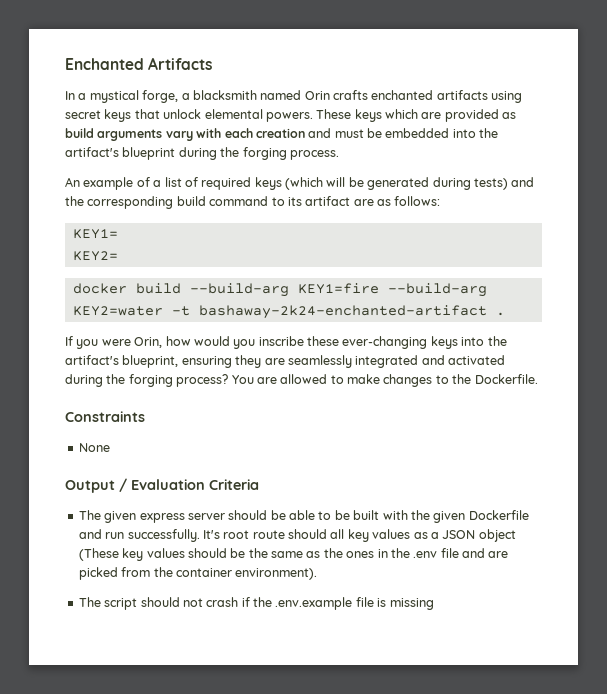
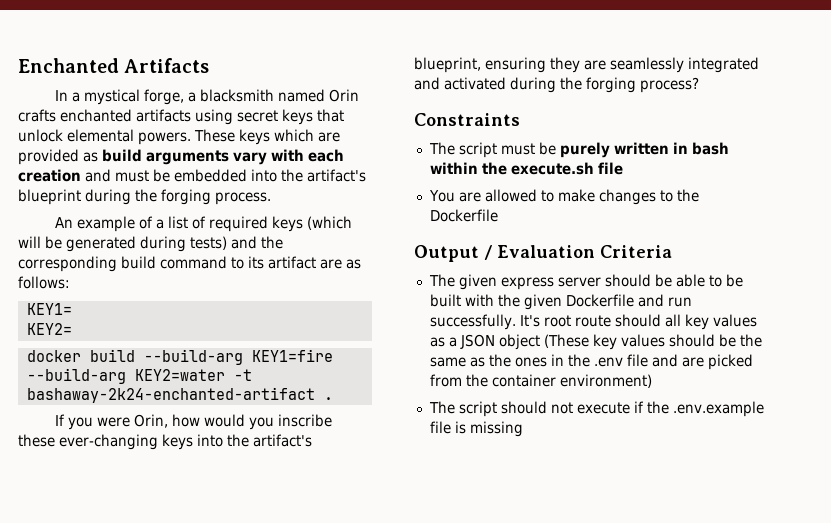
(229, 380) none -> [414,113,520,126] [428,142,729,158] [429,162,623,175] // Constraints // The script must be purely written in bash within the execute.sh file //
[474,374,538,384] [65,411,145,422] [78,443,110,452] Dockerfile. // Constraints // None -> [429,209,498,222] Dockerfile
[235,568,318,580] environment). -> [559,374,652,388] environment)
[206,597,239,607] crash -> [576,402,630,414] execute

